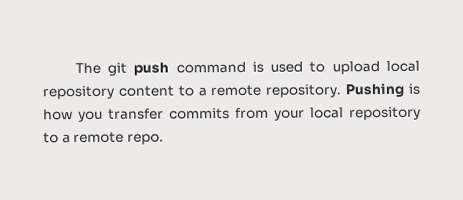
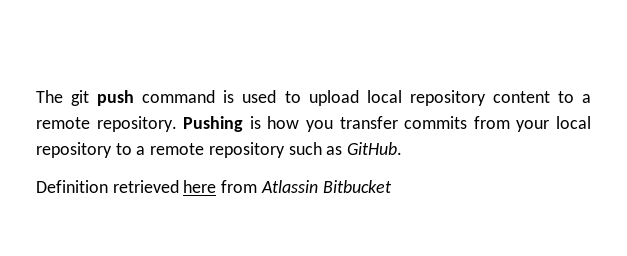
[126,133,164,145] repo. -> [208,142,403,158] [36,180,392,193] repository such as GitHub. // Definition retrieved here from Atlassin Bitbucket

